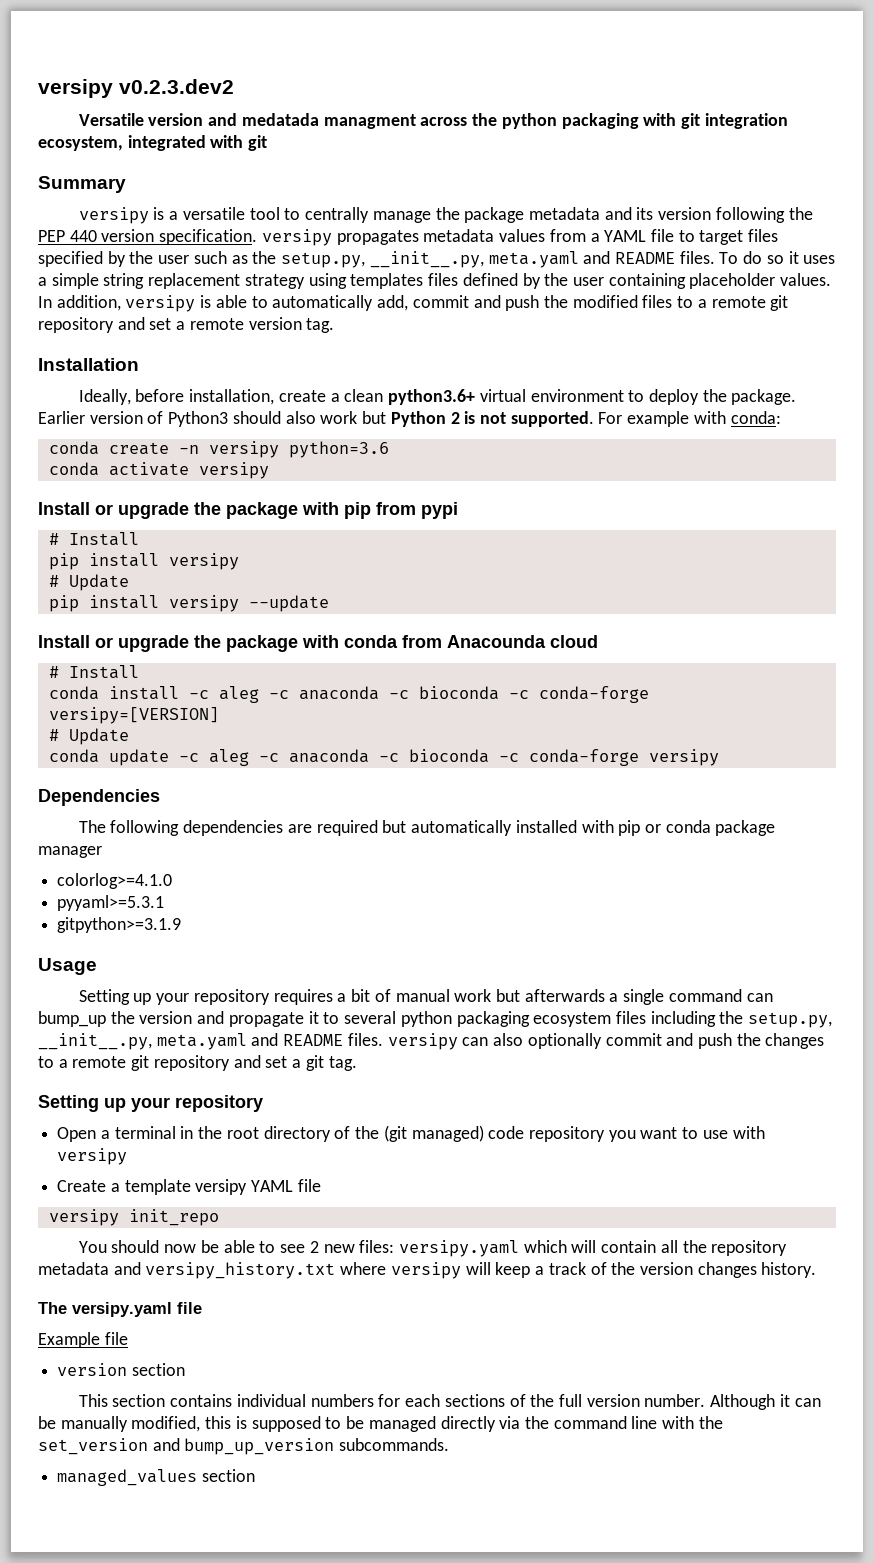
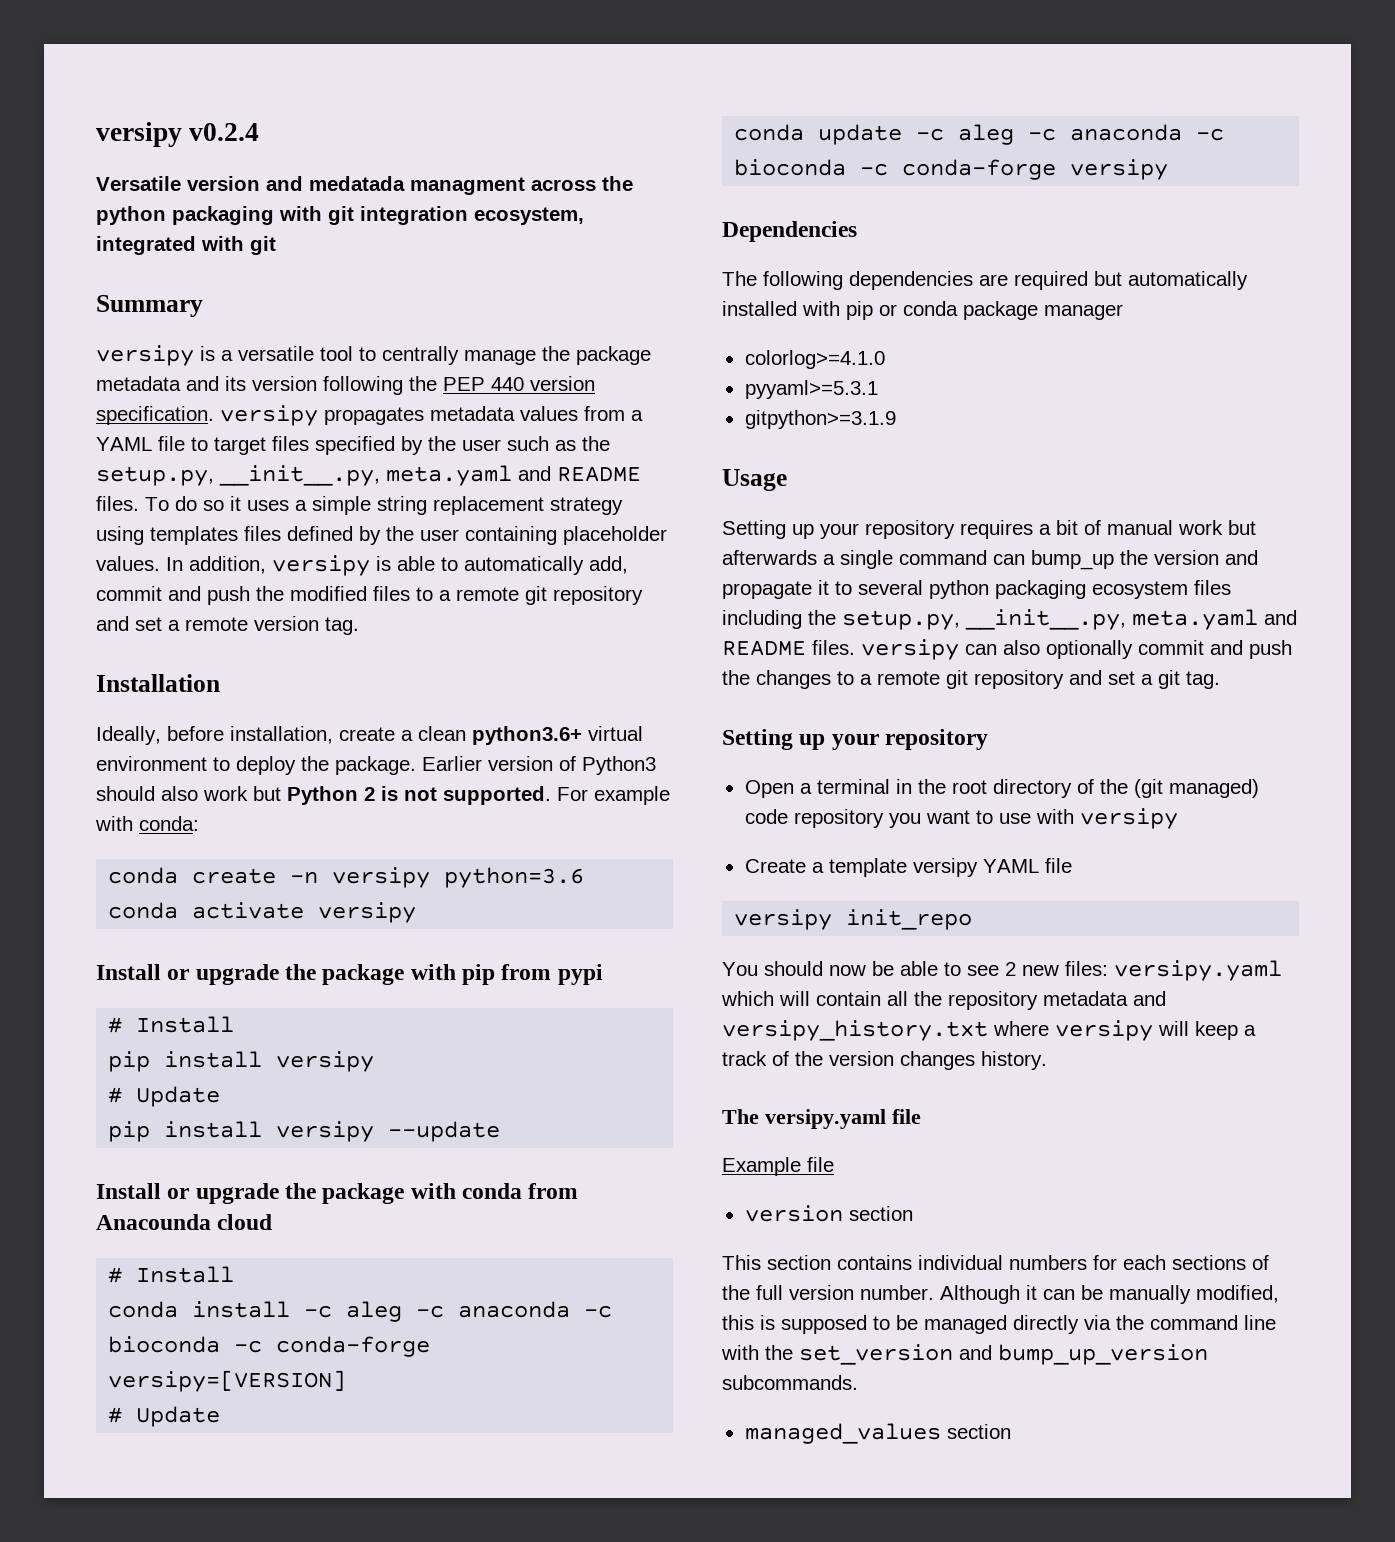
[38,79,234,98] versipy v0.2.3.dev2 -> [96,122,260,147] versipy v0.2.4

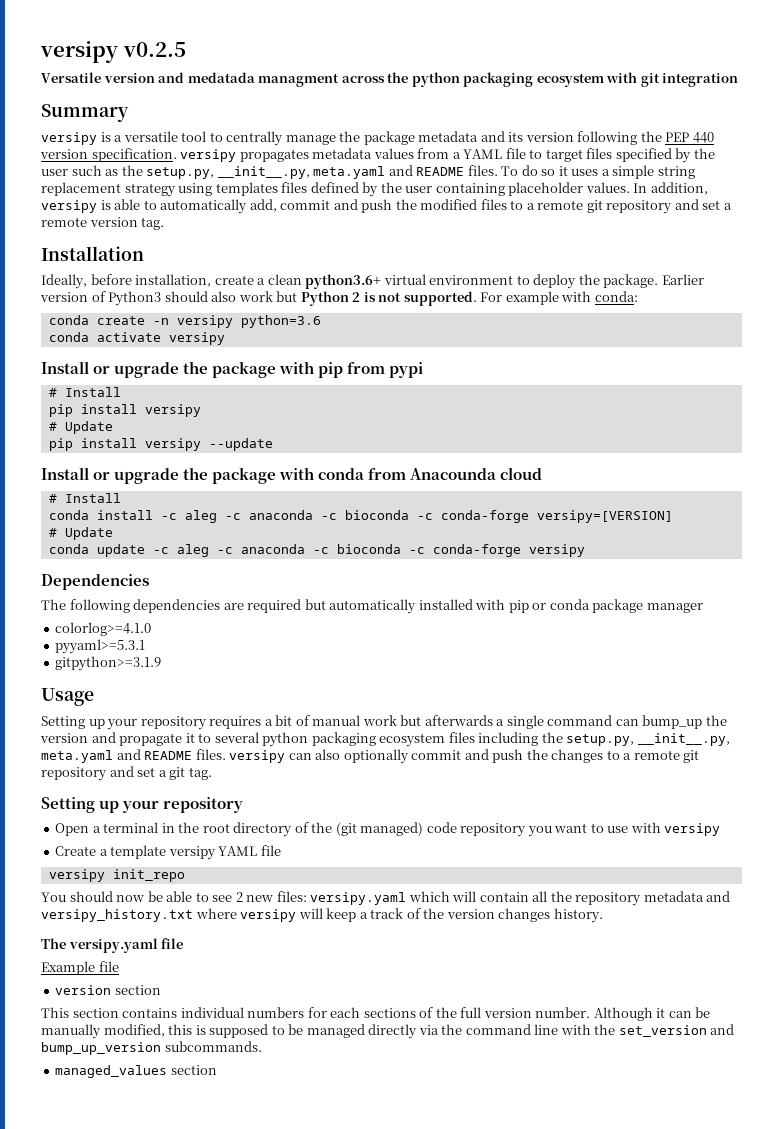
[96,122,260,147] versipy v0.2.4 -> [40,41,186,63] versipy v0.2.5
(274, 215) none -> [536,73,604,87] ecosystem
[474,207,584,225] [96,236,276,255] ecosystem, integrated with git -> (739, 80) none

